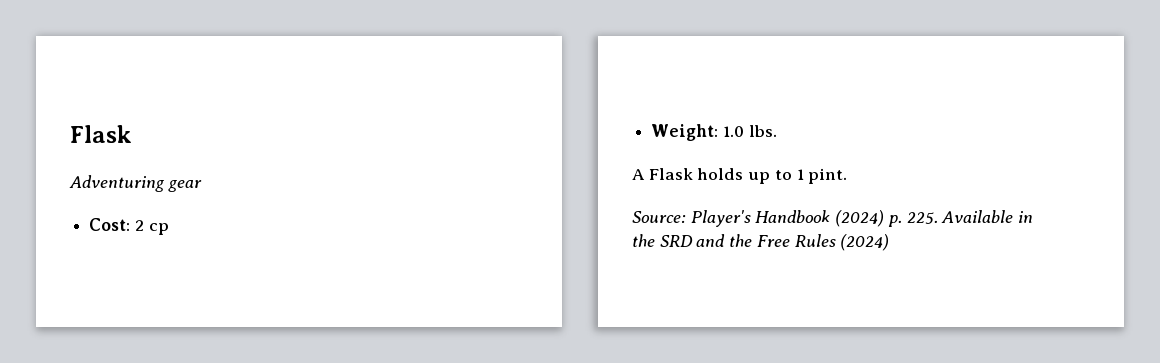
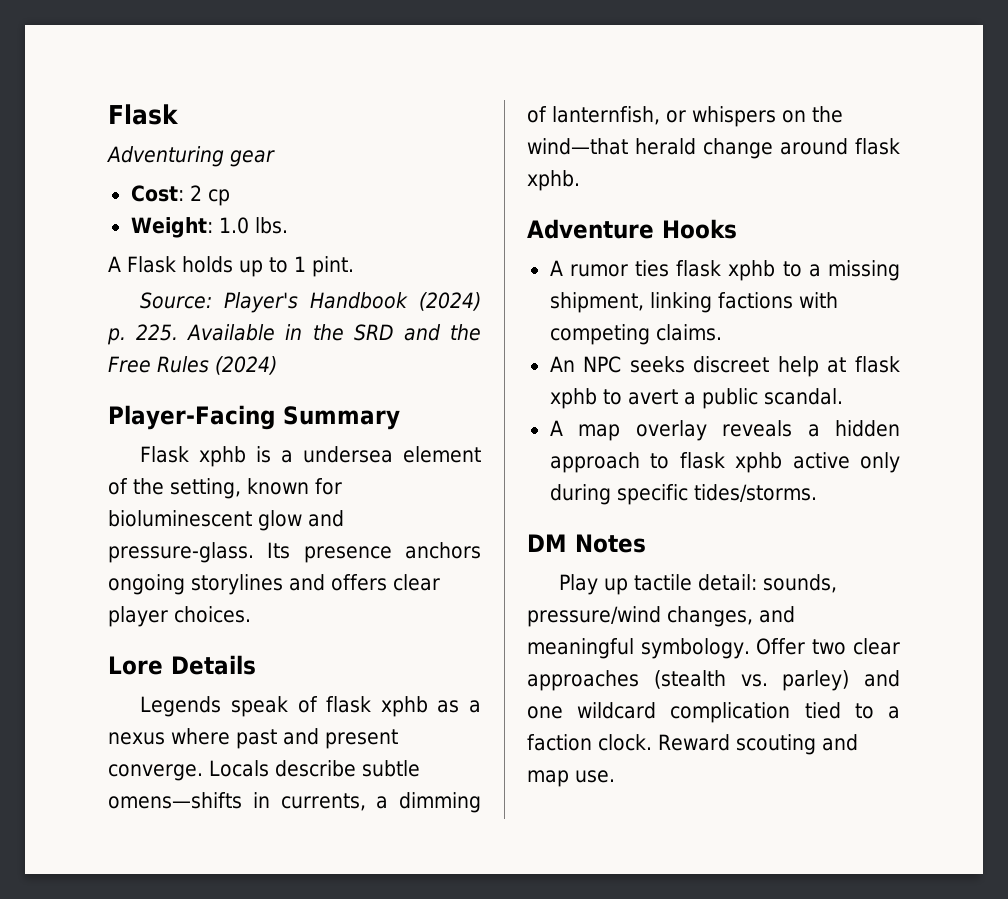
(890, 242) none -> [108,405,400,430] [140,446,481,467] [108,478,342,499] [108,510,344,531] [108,542,481,563] [108,574,440,595] [108,606,251,627] [108,655,256,675] [140,696,481,717] [108,728,398,749] [108,760,420,781] [108,792,481,813] [527,106,843,127] [527,138,900,159] [527,170,580,191] [527,219,737,239] [549,260,900,281] [549,292,838,313] [549,324,722,345] [549,356,900,377] [549,388,843,409] [549,420,900,441] [549,452,900,473] [549,484,817,505] [527,534,646,553] [559,574,838,595] [527,606,795,627] [527,638,900,659] [527,670,900,691] [527,702,900,723] [527,734,858,755] [527,770,615,787] // Player-Facing Summary // Flask xphb is a undersea element of the setting, known for bioluminescent glow and pressure-glass. Its presence anchors ongoing storylines and offers clear player choices. // Lore Details // Legends speak of flask xphb as a nexus where past and present converge. Locals describe subtle omens—shifts in currents, a dimming of lanternfish, or whispers on the wind—that herald change around flask xphb. // Adventure Hooks // A rumor ties flask xphb to a missing shipment, linking factions with competing claims. // An NPC seeks discreet help at flask xphb to avert a public scandal. // A map overlay reveals a hidden approach to flask xphb active only during specific tides/storms. // DM Notes // Play up tactile detail: sounds, pressure/wind changes, and meaningful symbology. Offer two clear approaches (stealth vs. parley) and one wildcard complication tied to a faction clock. Reward scouting and map use.

